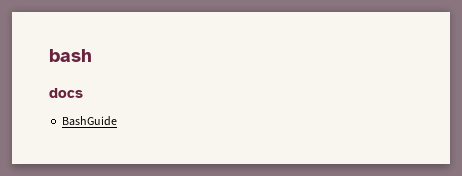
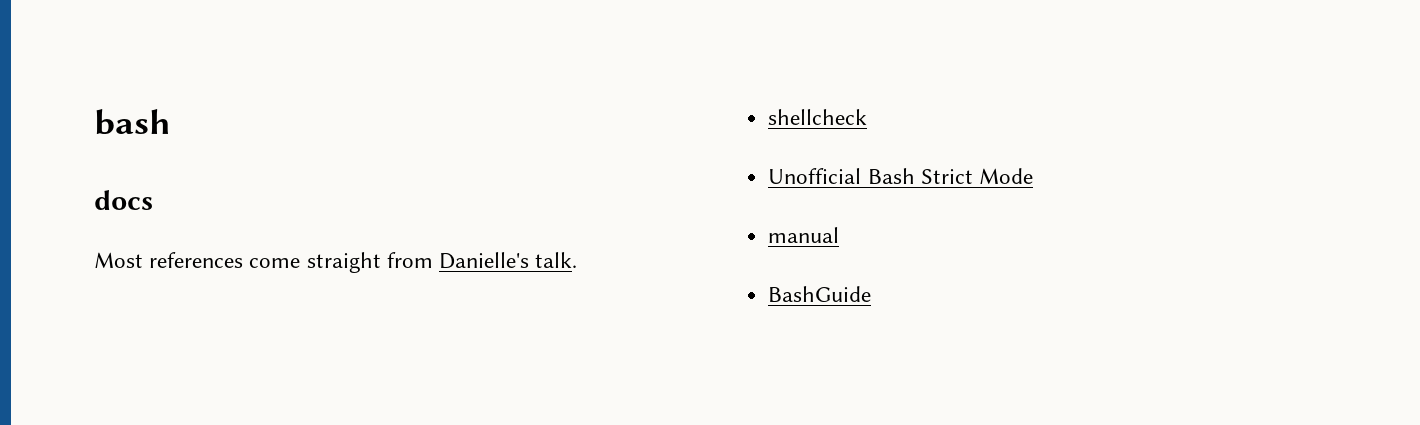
(83, 93) none -> [94,252,578,273] [768,109,868,125] [768,168,1033,184] [768,227,840,243] // Most references come straight from Danielle's talk. // shellcheck // Unofficial Bash Strict Mode // manual

